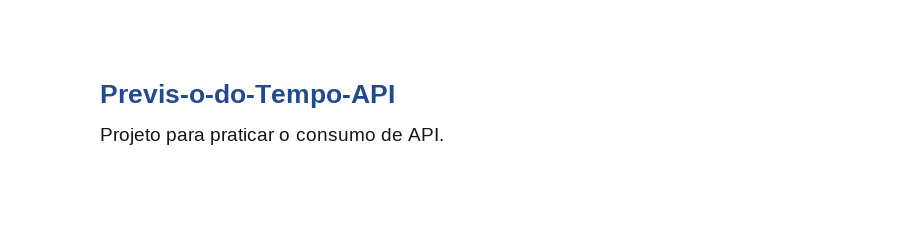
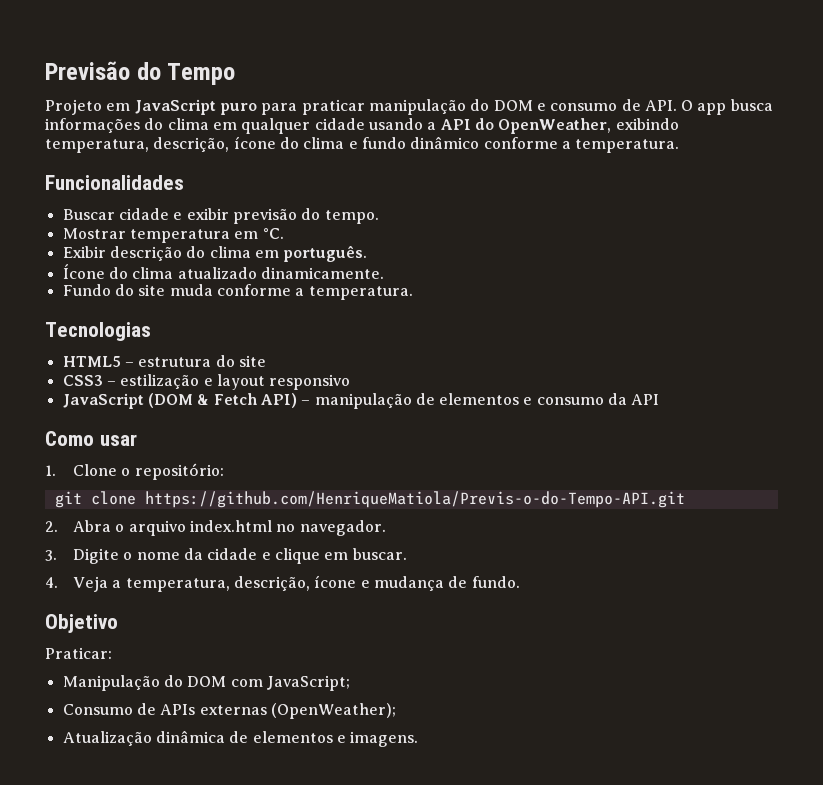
[100,84,395,108] [100,128,444,145] Previs-o-do-Tempo-API // Projeto para praticar o consumo de API. -> [45,61,236,85] [45,99,773,115] [45,118,679,134] [45,136,680,153] [45,175,184,190] [62,208,379,224] [62,228,284,243] [62,245,368,262] [62,264,384,279] [62,284,413,300] [45,322,151,341] [62,355,266,367] [62,374,351,390] [62,393,660,409] [45,431,137,446] [45,463,224,480] [54,491,685,508] [45,520,386,536] [45,548,407,564] [45,575,520,592] [45,614,118,633] [45,647,112,659] [62,675,350,691] [62,703,396,719] [62,730,419,747] Previsão do Tempo // Projeto em JavaScript puro para praticar manipulação do DOM e consumo de API. O app busca informações do clima em qualquer cidade usando a API do OpenWeather, exibindo temperatura, descrição, ícone do clima e fundo dinâmico conforme a temperatura. // Funcionalidades // Buscar cidade e exibir previsão do tempo. // Mostrar temperatura em °C. // Exibir descrição do clima em português. // Ícone do clima atualizado dinamicamente. // Fundo do site muda conforme a temperatura. // Tecnologias // HTML5 – estrutura do site // CSS3 – estilização e layout responsivo // JavaScript (DOM & Fetch API) – manipulação de elementos e consumo da API // Como usar // 1. Clone o repositório: // git clone https://github.com/HenriqueMatiola/Previs-o-do-Tempo-API.git // 2. Abra o arquivo index.html no navegador. // 3. Digite o nome da cidade e clique em buscar. // 4. Veja a temperatura, descrição, ícone e mudança de fundo. // Objetivo // Praticar: // Manipulação do DOM com JavaScript; // Consumo de APIs externas (OpenWeather); // Atualização dinâmica de elementos e imagens.

